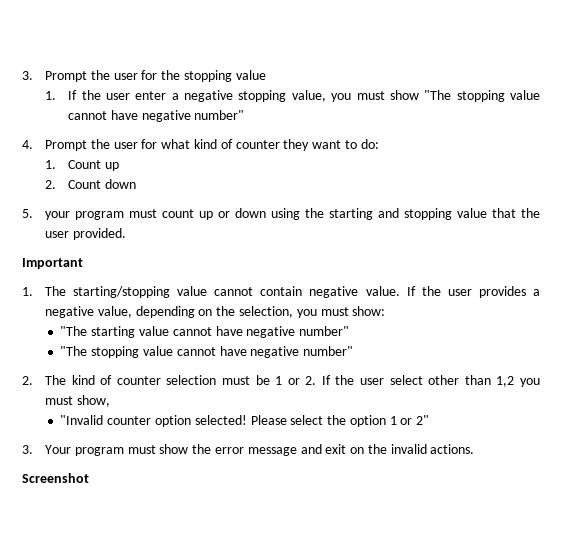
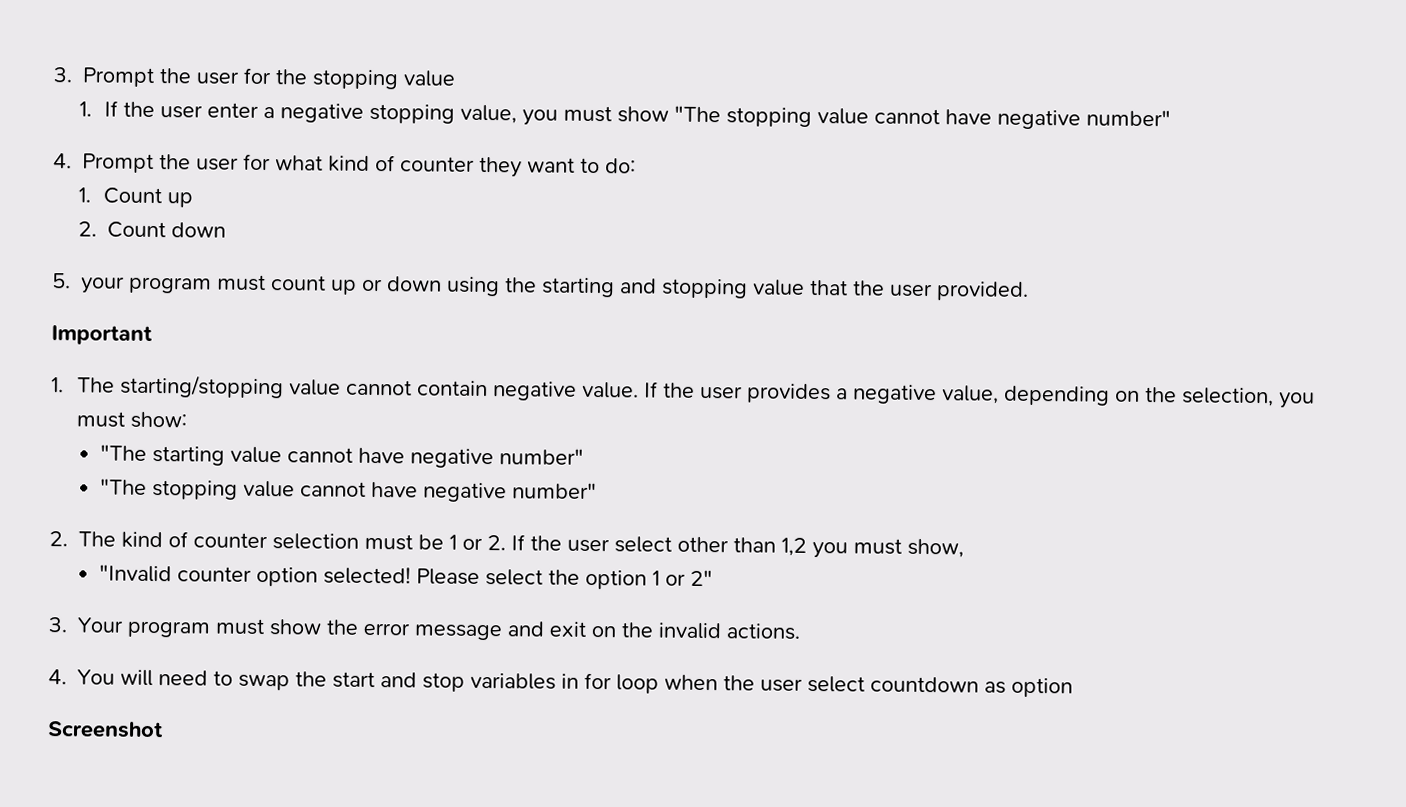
(475, 449) none -> [48,669,1073,698] // 4. You will need to swap the start and stop variables in for loop when the user select countdown as option

